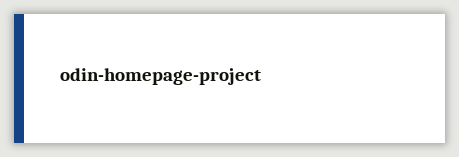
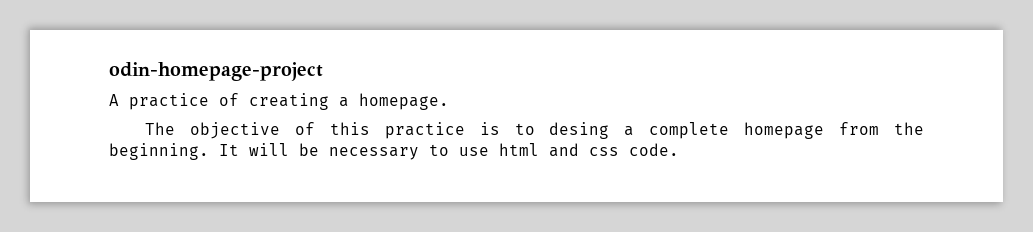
(261, 76) none -> [109,93,449,110] [145,122,924,139] [109,143,679,160] // A practice of creating a homepage. // The objective of this practice is to desing a complete homepage from the beginning. It will be necessary to use html and css code.

